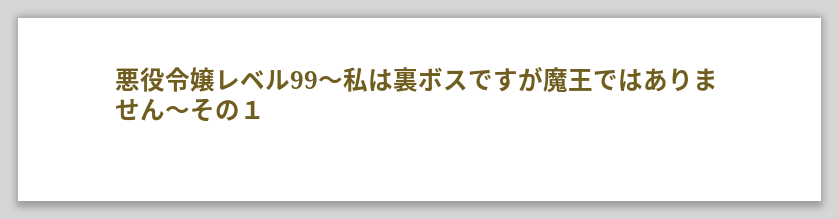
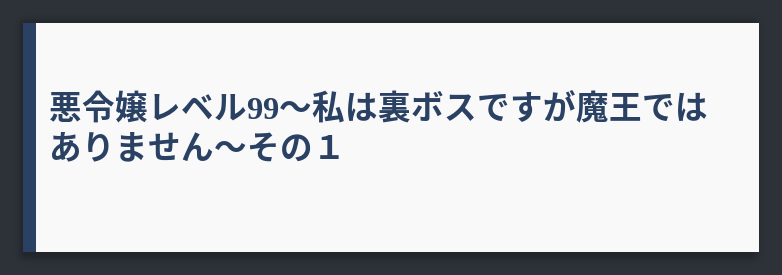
[140,67,165,92] 役 -> (82, 107) none

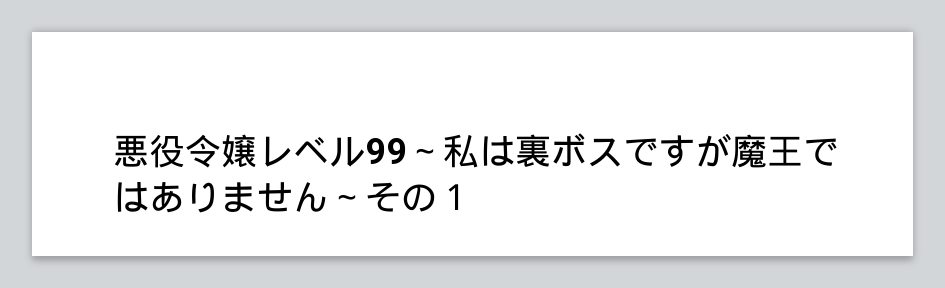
(82, 107) none -> [149,134,185,168] 役

